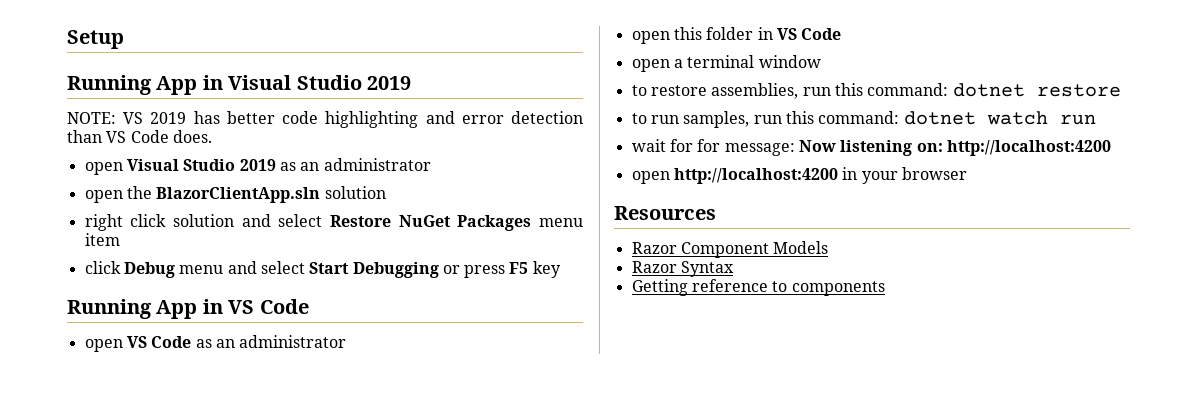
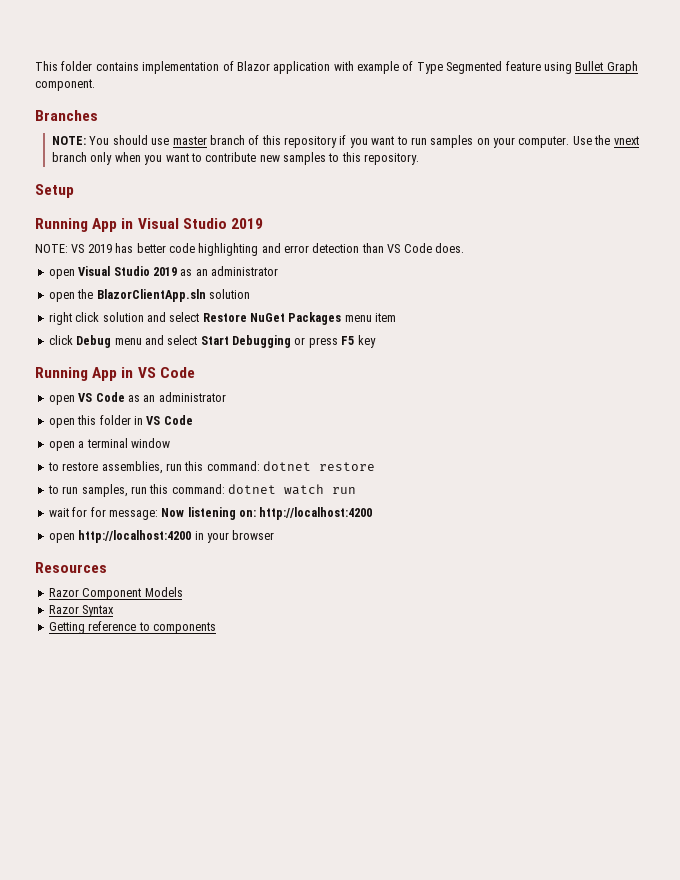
(67, 39) none -> [35,61,638,74] [35,79,95,91] [35,110,98,121] [52,135,639,148] [52,152,420,165] This folder contains implementation of Blazor application with example of Type Segmented feature using Bullet Graph component. // Branches // NOTE: You should use master branch of this repository if you want to run samples on your computer. Use the vnext branch only when you want to contribute new samples to this repository. //

